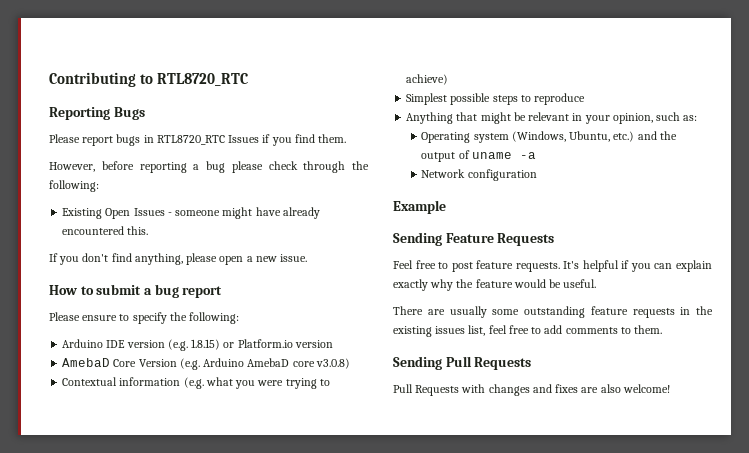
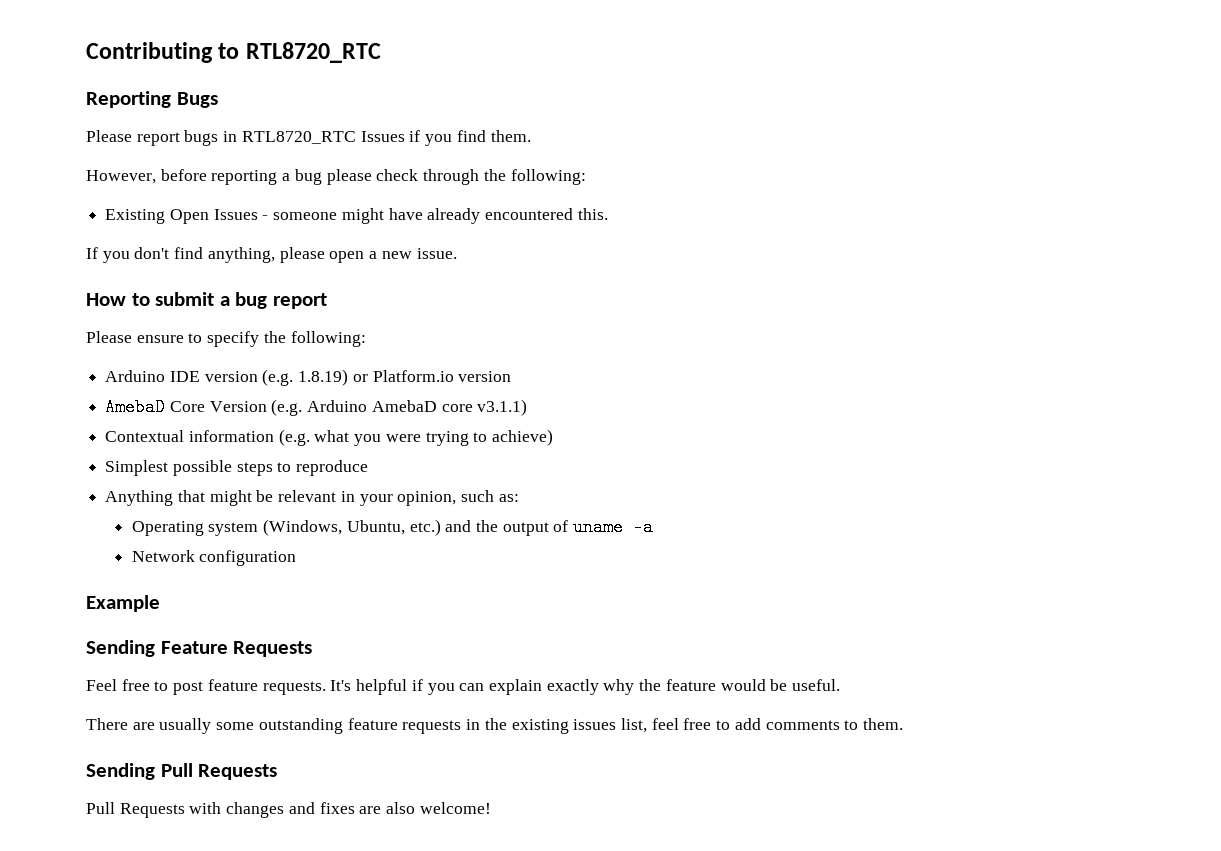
[191,339,221,350] 1.8.15) -> [298,369,349,386] 1.8.19)
[315,358,350,369] v3.0.8) -> [477,399,528,416] v3.1.1)

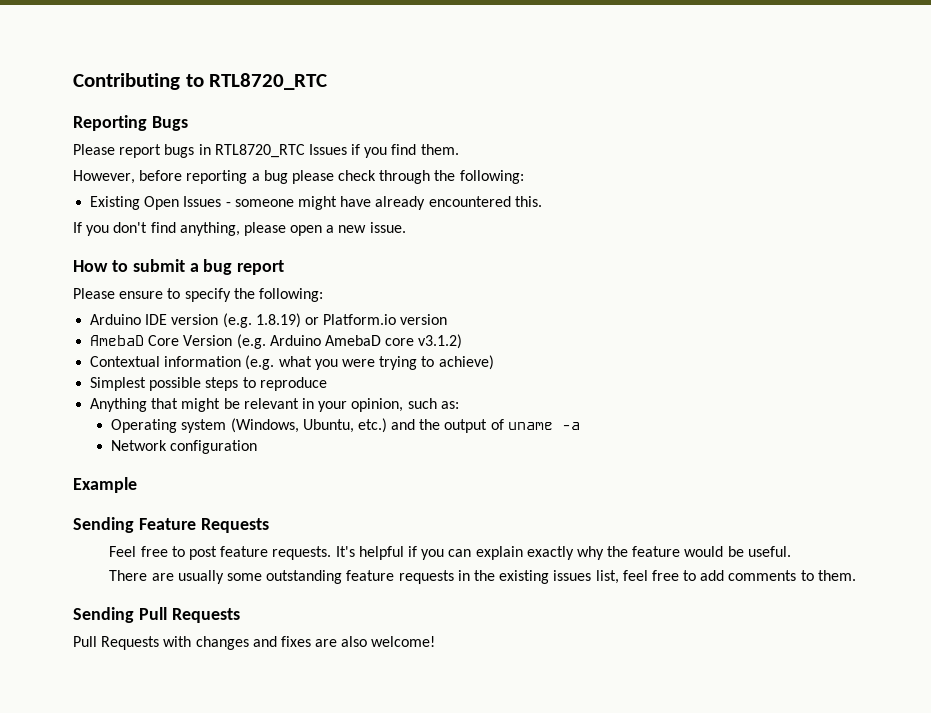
[477,399,528,416] v3.1.1) -> [418,334,463,349] v3.1.2)

